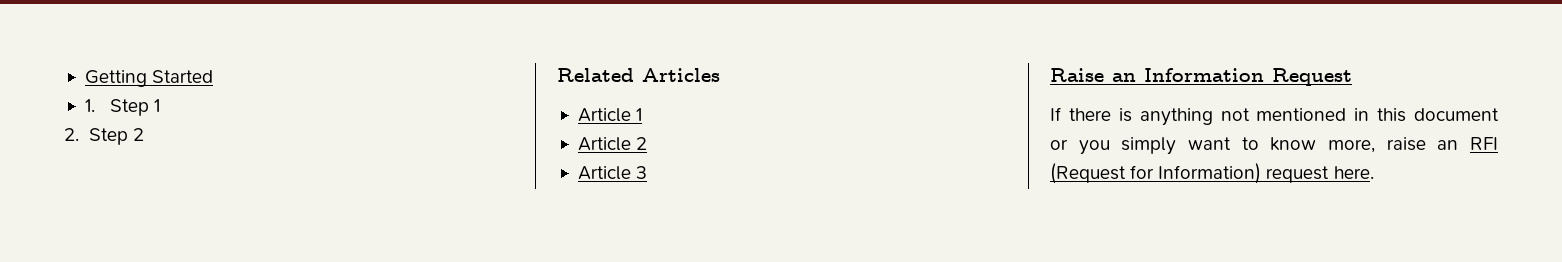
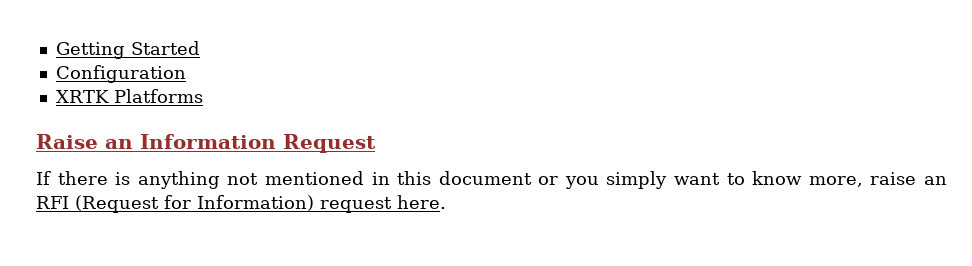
[84,99,160,116] [64,128,145,145] [557,68,720,82] [577,108,643,122] [577,137,648,151] [577,166,648,180] 1. Step 1 // 2. Step 2 // Related Articles // Article 1 // Article 2 // Article 3 -> [55,65,186,83] [55,89,203,103] Configuration // XRTK Platforms

